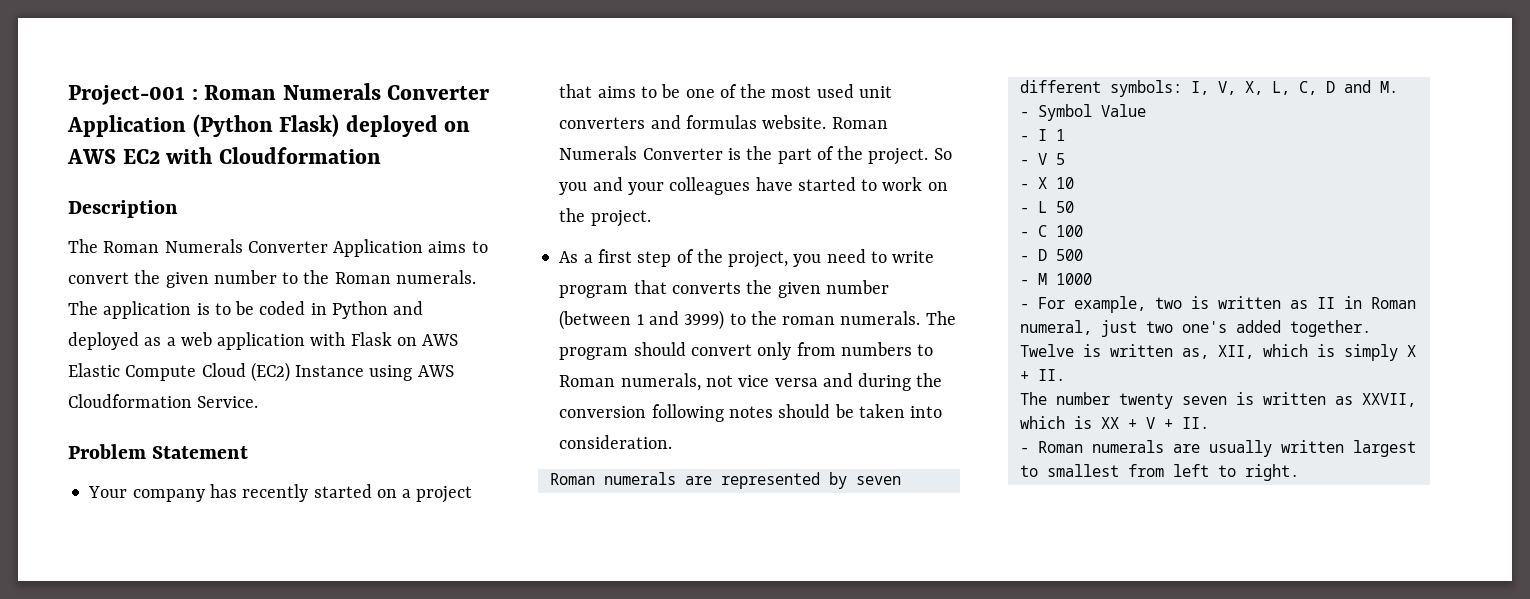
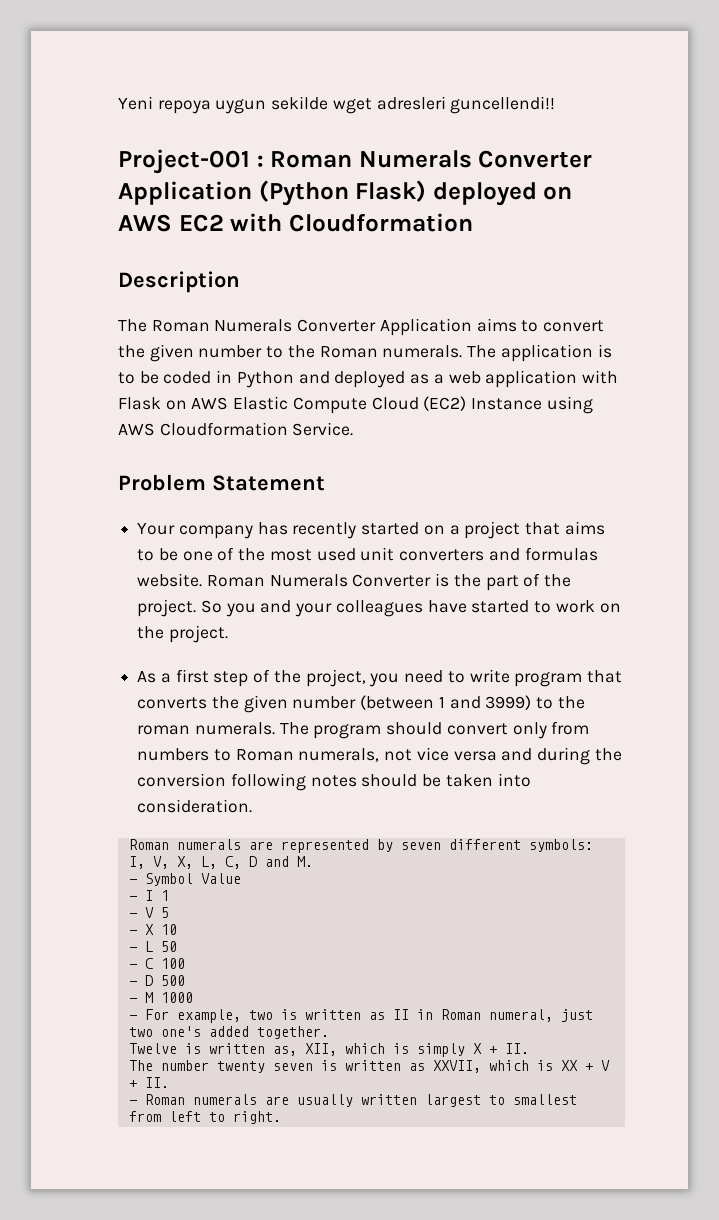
(68, 95) none -> [118,96,556,114] Yeni repoya uygun sekilde wget adresleri guncellendi!! //

